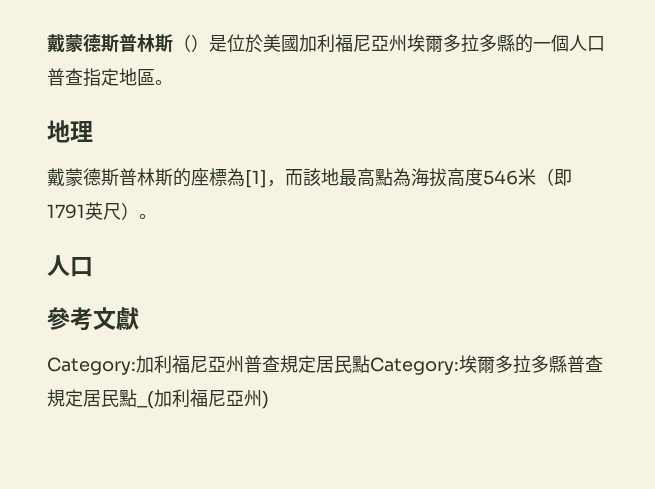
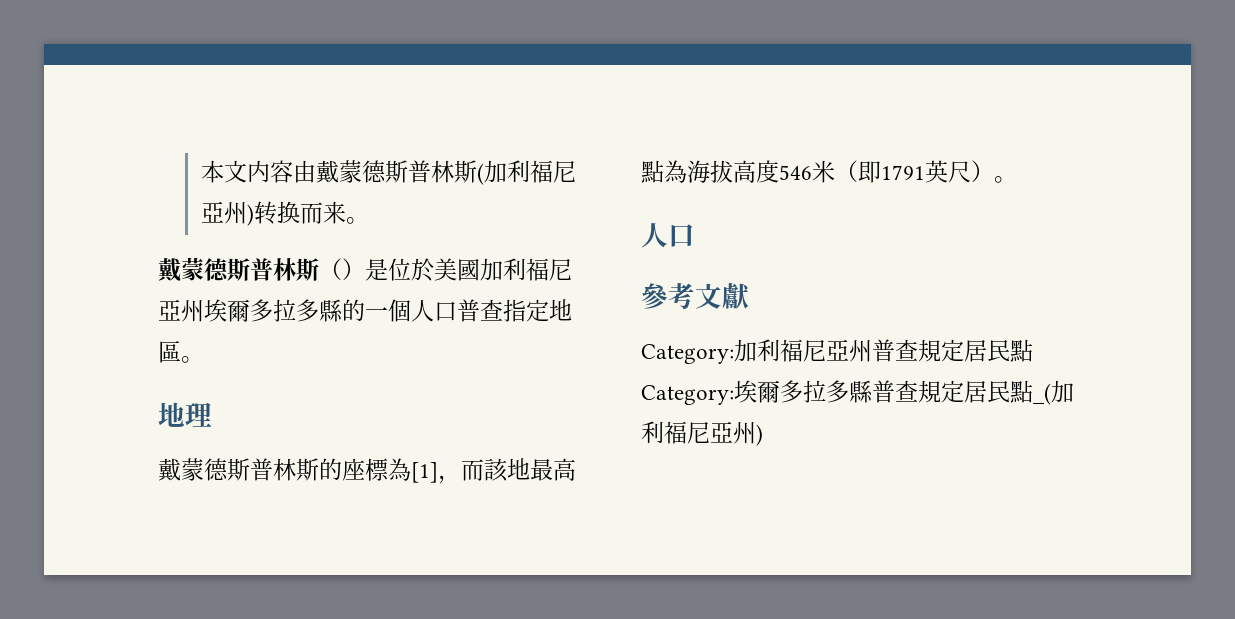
(47, 43) none -> [200,160,576,185] [200,201,369,226] 本文内容由戴蒙德斯普林斯(加利福尼亞州)转换而来。 //

